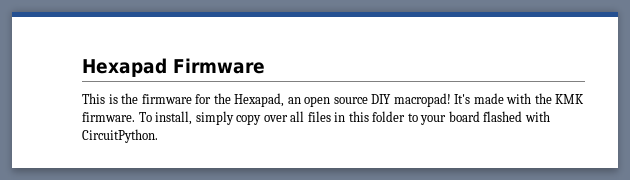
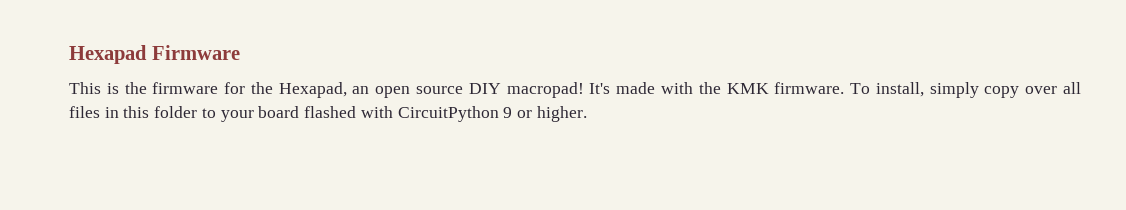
[82,129,158,143] CircuitPython. -> [397,106,587,122] CircuitPython 9 or higher.

